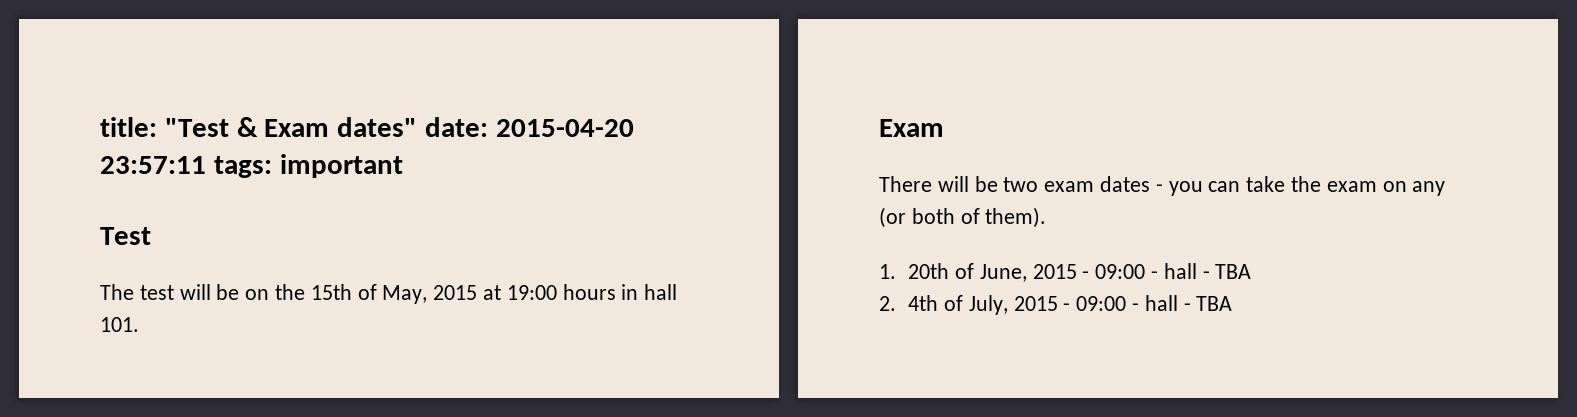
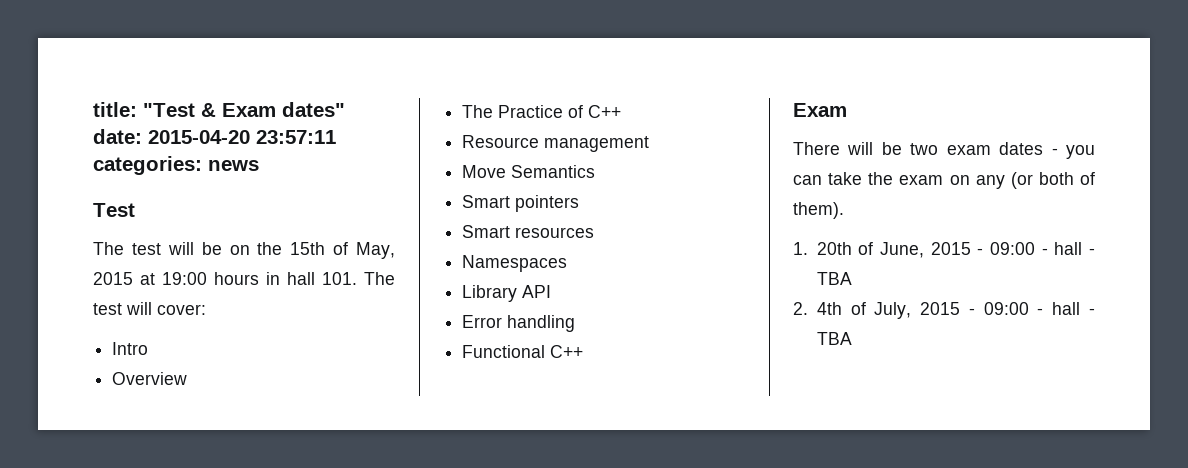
[213,154,403,178] tags: important -> [93,156,259,175] categories: news
(139, 324) none -> [364,272,395,285] [93,302,206,315] [112,342,149,355] [112,372,188,385] [462,105,622,118] [462,135,650,152] [462,165,596,178] [462,195,580,212] [462,225,595,238] [462,255,568,272] [462,285,552,302] [462,315,576,332] [462,345,584,358] The test will cover: // Intro // Overview // The Practice of C++ // Resource management // Move Semantics // Smart pointers // Smart resources // Namespaces // Library API // Error handling // Functional C++

